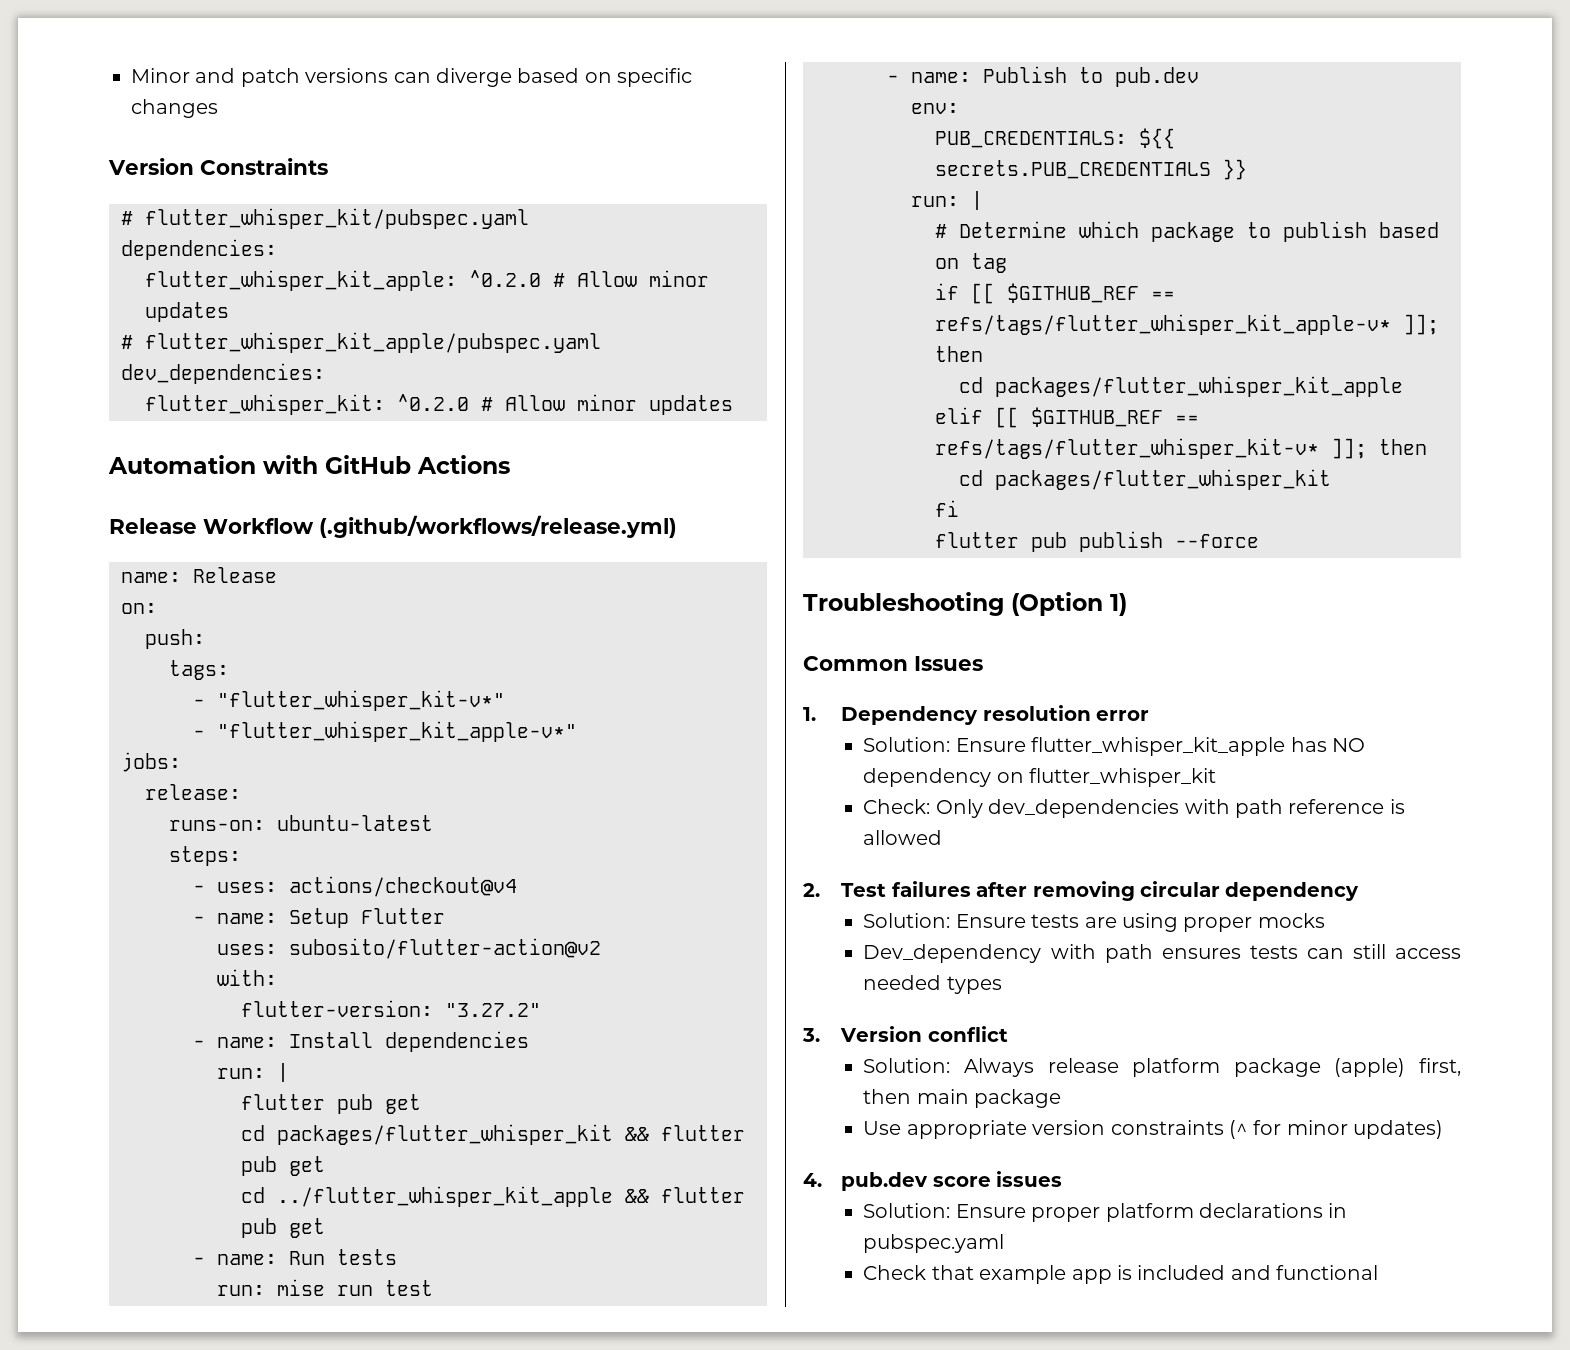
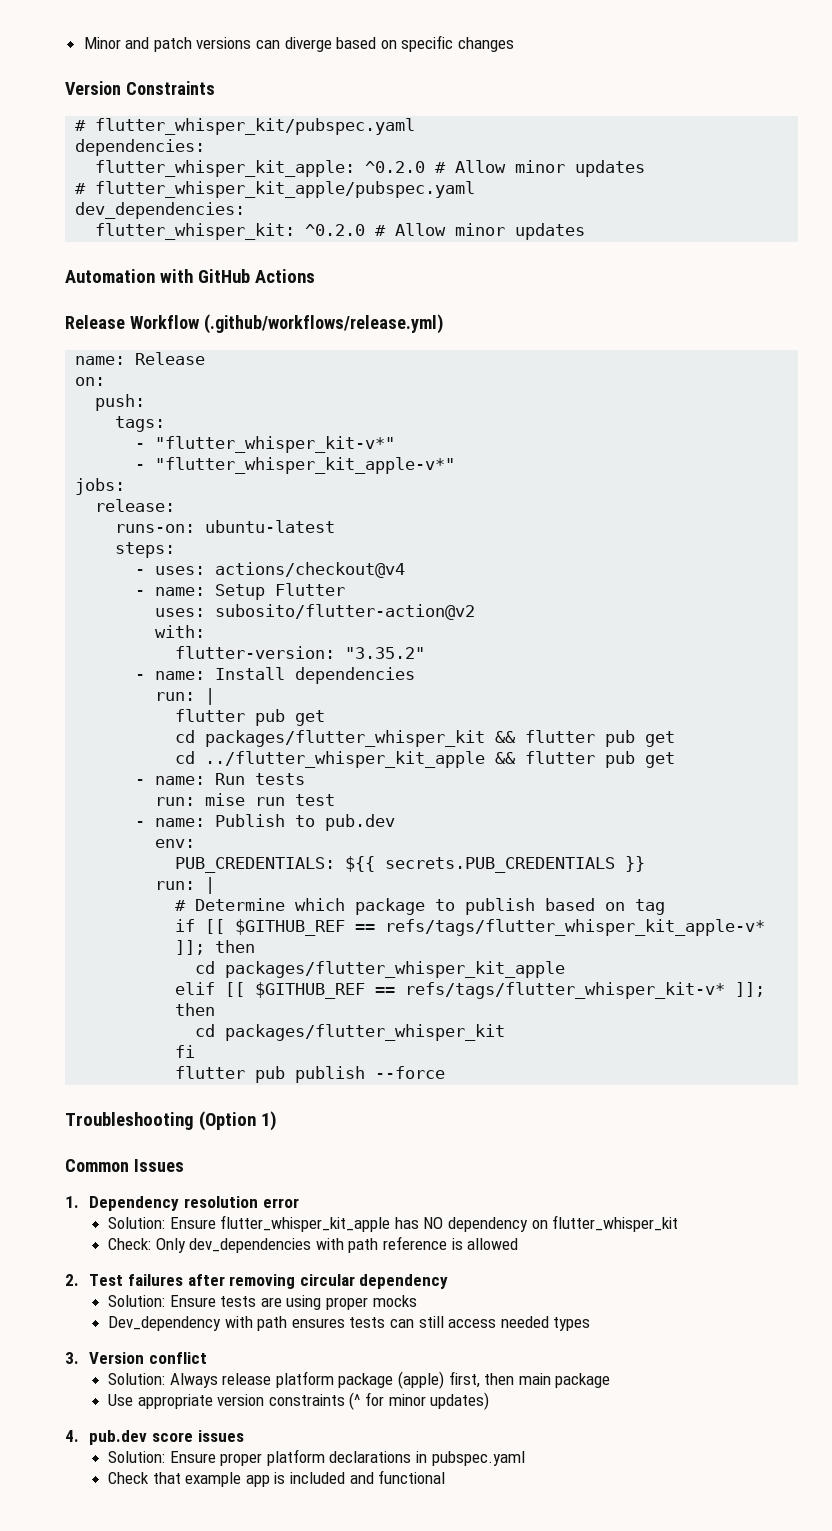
[445,1003,541,1017] "3.27.2" -> [345,647,426,659] "3.35.2"

